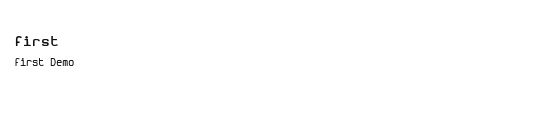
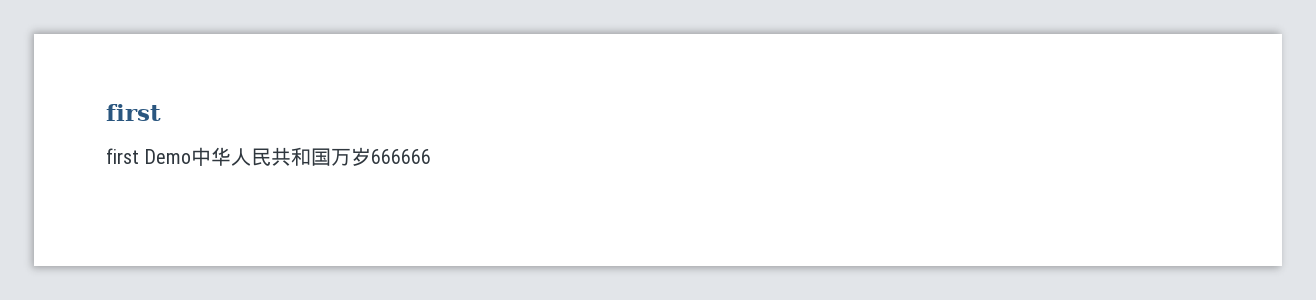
(74, 62) none -> [191,147,432,166] 中华人民共和国万岁666666

